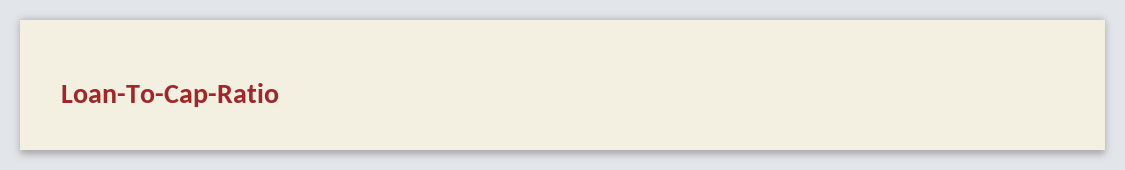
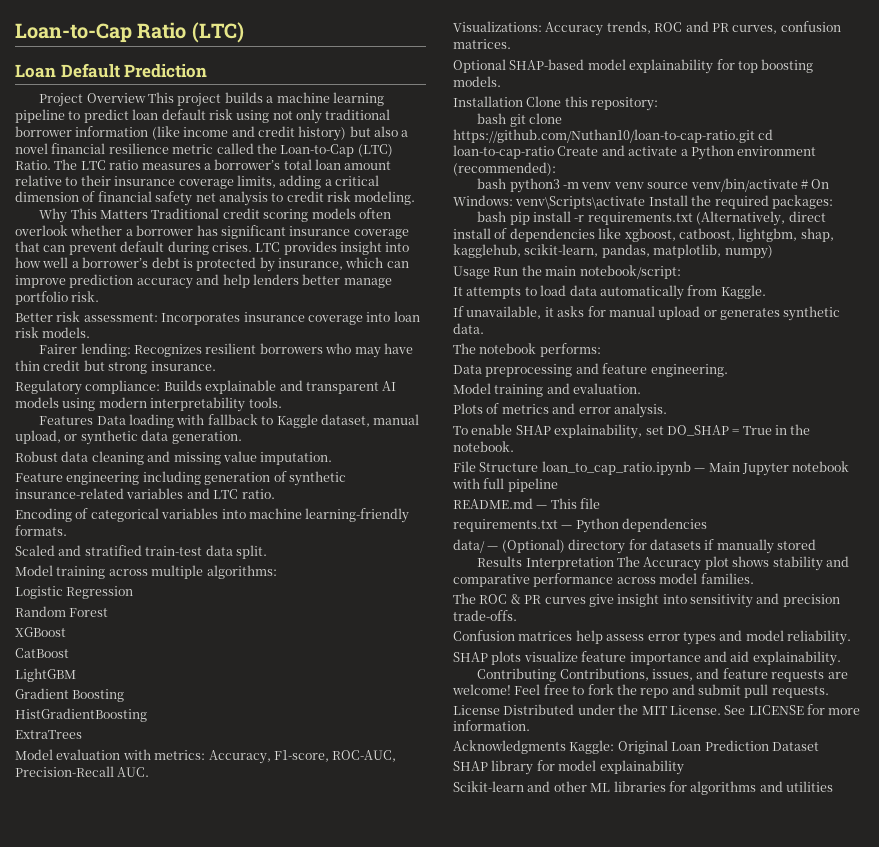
[61,83,279,107] Loan-To-Cap-Ratio -> [15,22,244,43] [15,63,208,78] [39,92,384,107] [15,109,391,124] [15,126,409,141] [15,143,393,157] [15,159,392,170] [15,175,379,189] [15,191,416,206] [39,208,391,223] [15,225,409,239] [15,241,410,255] [15,257,409,272] [15,274,392,289] [15,291,100,305] [15,311,420,325] [15,327,91,338] [39,343,413,358] [15,360,216,374] [15,380,397,395] [15,397,282,412] [39,414,420,428] [15,430,242,445] [15,451,333,465] [15,471,346,486] [15,488,275,499] [15,508,410,523] [15,525,67,536] [15,545,267,559] [15,565,277,579] [15,586,134,599] [15,606,109,617] [15,627,66,637] [15,648,69,658] [15,668,76,682] [15,688,125,702] [15,708,147,722] [15,730,82,739] [15,749,397,764] [15,766,150,777] [453,21,841,36] [453,39,511,49] [453,59,814,74] [453,76,501,87] [453,96,659,111] [477,113,563,127] [453,129,774,143] [453,145,817,160] [453,162,556,176] [477,178,830,193] [453,195,833,209] [477,211,826,226] [453,228,834,242] [453,244,773,259] [453,265,681,279] [453,285,766,300] [453,306,841,321] [453,323,484,334] [453,343,601,357] [453,363,728,377] [453,383,642,397] [453,403,667,418] [453,424,811,439] [453,441,514,452] [453,461,850,476] [452,478,558,492] [453,498,601,509] [453,518,708,533] [453,539,816,554] [477,556,849,571] [453,573,754,587] [453,593,840,608] [453,610,517,621] [453,630,851,645] [453,651,841,666] [477,668,848,682] [452,684,829,698] [453,704,861,715] [453,720,530,731] [453,740,819,754] [453,760,684,775] [453,781,833,795] Loan-to-Cap Ratio (LTC) // Loan Default Prediction // Project Overview This project builds a machine learning pipeline to predict loan default risk using not only traditional borrower information (like income and credit history) but also a novel financial resilience metric called the Loan-to-Cap (LTC) Ratio. The LTC ratio measures a borrower’s total loan amount relative to their insurance coverage limits, adding a critical dimension of financial safety net analysis to credit risk modeling. // Why This Matters Traditional credit scoring models often overlook whether a borrower has significant insurance coverage that can prevent default during crises. LTC provides insight into how well a borrower’s debt is protected by insurance, which can improve prediction accuracy and help lenders better manage portfolio risk. // Better risk assessment: Incorporates insurance coverage into loan risk models. // Fairer lending: Recognizes resilient borrowers who may have thin credit but strong insurance. // Regulatory compliance: Builds explainable and transparent AI models using modern interpretability tools. // Features Data loading with fallback to Kaggle dataset, manual upload, or synthetic data generation. // Robust data cleaning and missing value imputation. // Feature engineering including generation of synthetic insurance-related variables and LTC ratio. // Encoding of categorical variables into machine learning-friendly formats. // Scaled and stratified train-test data split. // Model training across multiple algorithms: // Logistic Regression // Random Forest // XGBoost // CatBoost // LightGBM // Gradient Boosting // HistGradientBoosting // ExtraTrees // Model evaluation with metrics: Accuracy, F1-score, ROC-AUC, Precision-Recall AUC. // Visualizations: Accuracy trends, ROC and PR curves, confusion matrices. // Optional SHAP-based model explainability for top boosting models. // Installation Clone this repository: // bash git clone https://github.com/Nuthan10/loan-to-cap-ratio.git cd loan-to-cap-ratio Create and activate a Python environment (recommended): // bash python3 -m venv venv source venv/bin/activate # On Windows: venv\Scripts\activate Install the required packages: // bash pip install -r requirements.txt (Alternatively, direct install of dependencies like xgboost, catboost, lightgbm, shap, kagglehub, scikit-learn, pandas, matplotlib, numpy) // Usage Run the main notebook/script: // It attempts to load data automatically from Kaggle. // If unavailable, it asks for manual upload or generates synthetic data. // The notebook performs: // Data preprocessing and feature engineering. // Model training and evaluation. // Plots of metrics and error analysis. // To enable SHAP explainability, set DO_SHAP = True in the notebook. // File Structure loan_to_cap_ratio.ipynb — Main Jupyter notebook with full pipeline // README.md — This file // requirements.txt — Python dependencies // data/ — (Optional) directory for datasets if manually stored // Results Interpretation The Accuracy plot shows stability and comparative performance across model families. // The ROC & PR curves give insight into sensitivity and precision trade-offs. // Confusion matrices help assess error types and model reliability. // SHAP plots visualize feature importance and aid explainability. // Contributing Contributions, issues, and feature requests are welcome! Feel free to fork the repo and submit pull requests. // License Distributed under the MIT License. See LICENSE for more information. // Acknowledgments Kaggle: Original Loan Prediction Dataset // SHAP library for model explainability // Scikit-learn and other ML libraries for algorithms and utilities

